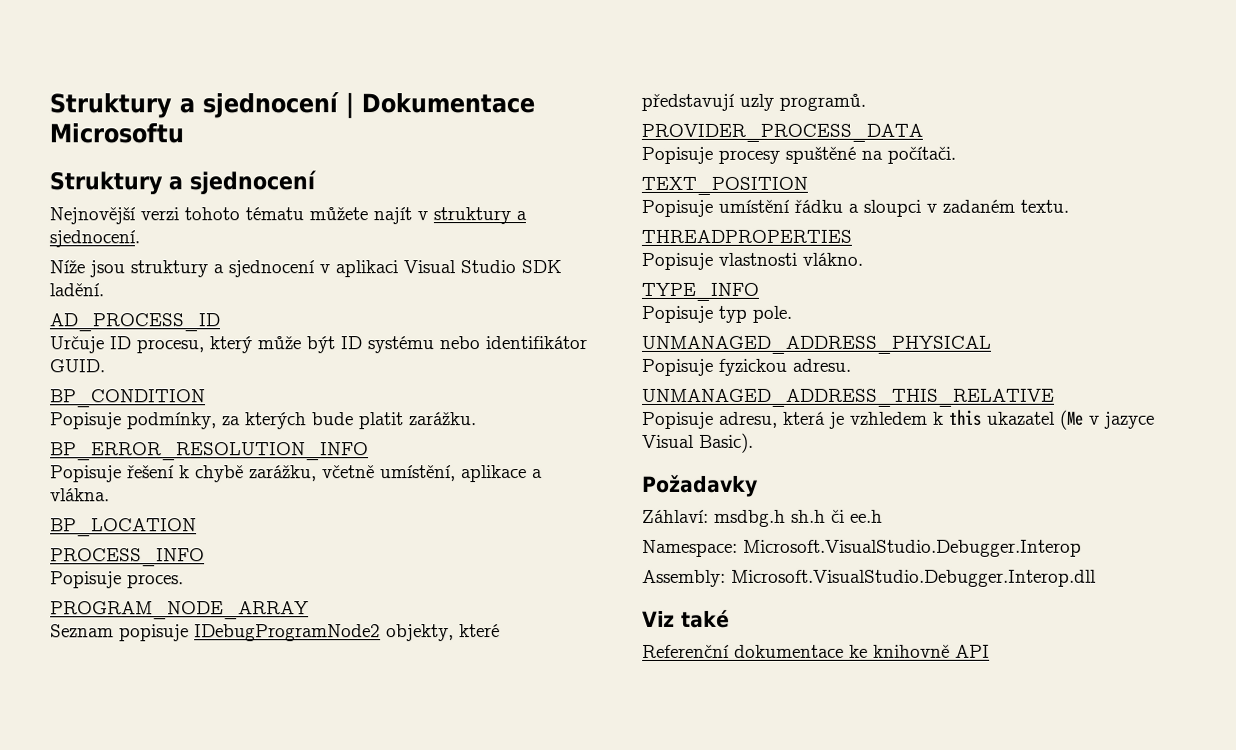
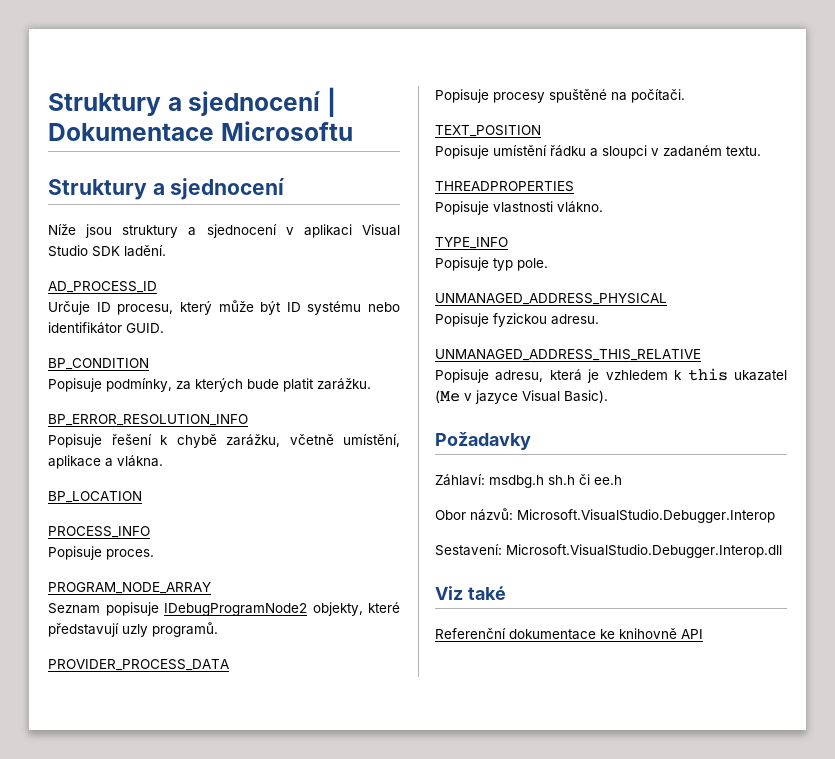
[49,207,527,225] [49,230,140,248] // Nejnovější verzi tohoto tématu můžete najít v struktury a sjednocení. -> (285, 189) none
[642,539,738,557] Namespace: -> [435,508,513,521] Obor názvů:
[642,569,726,587] Assembly: -> [435,544,502,556] Sestavení:

